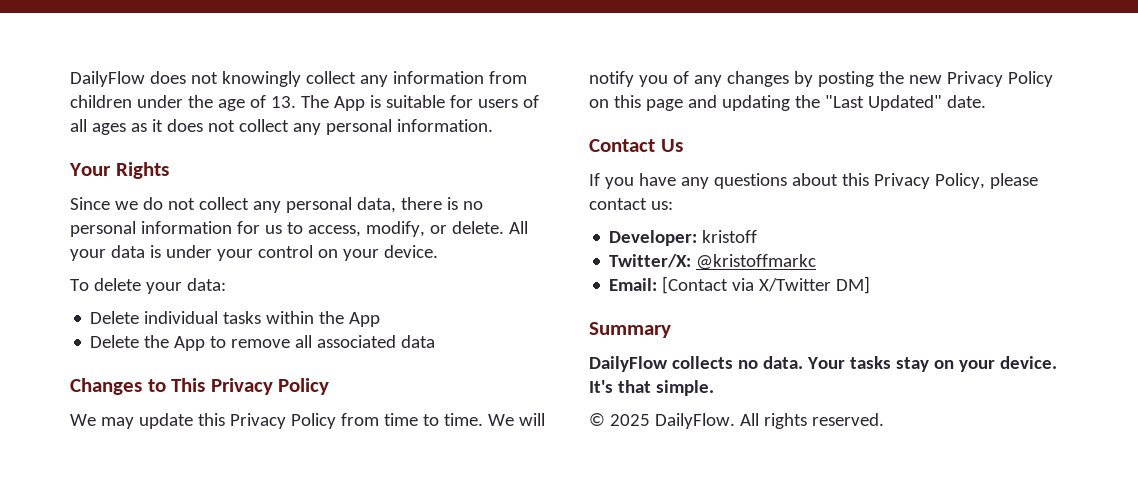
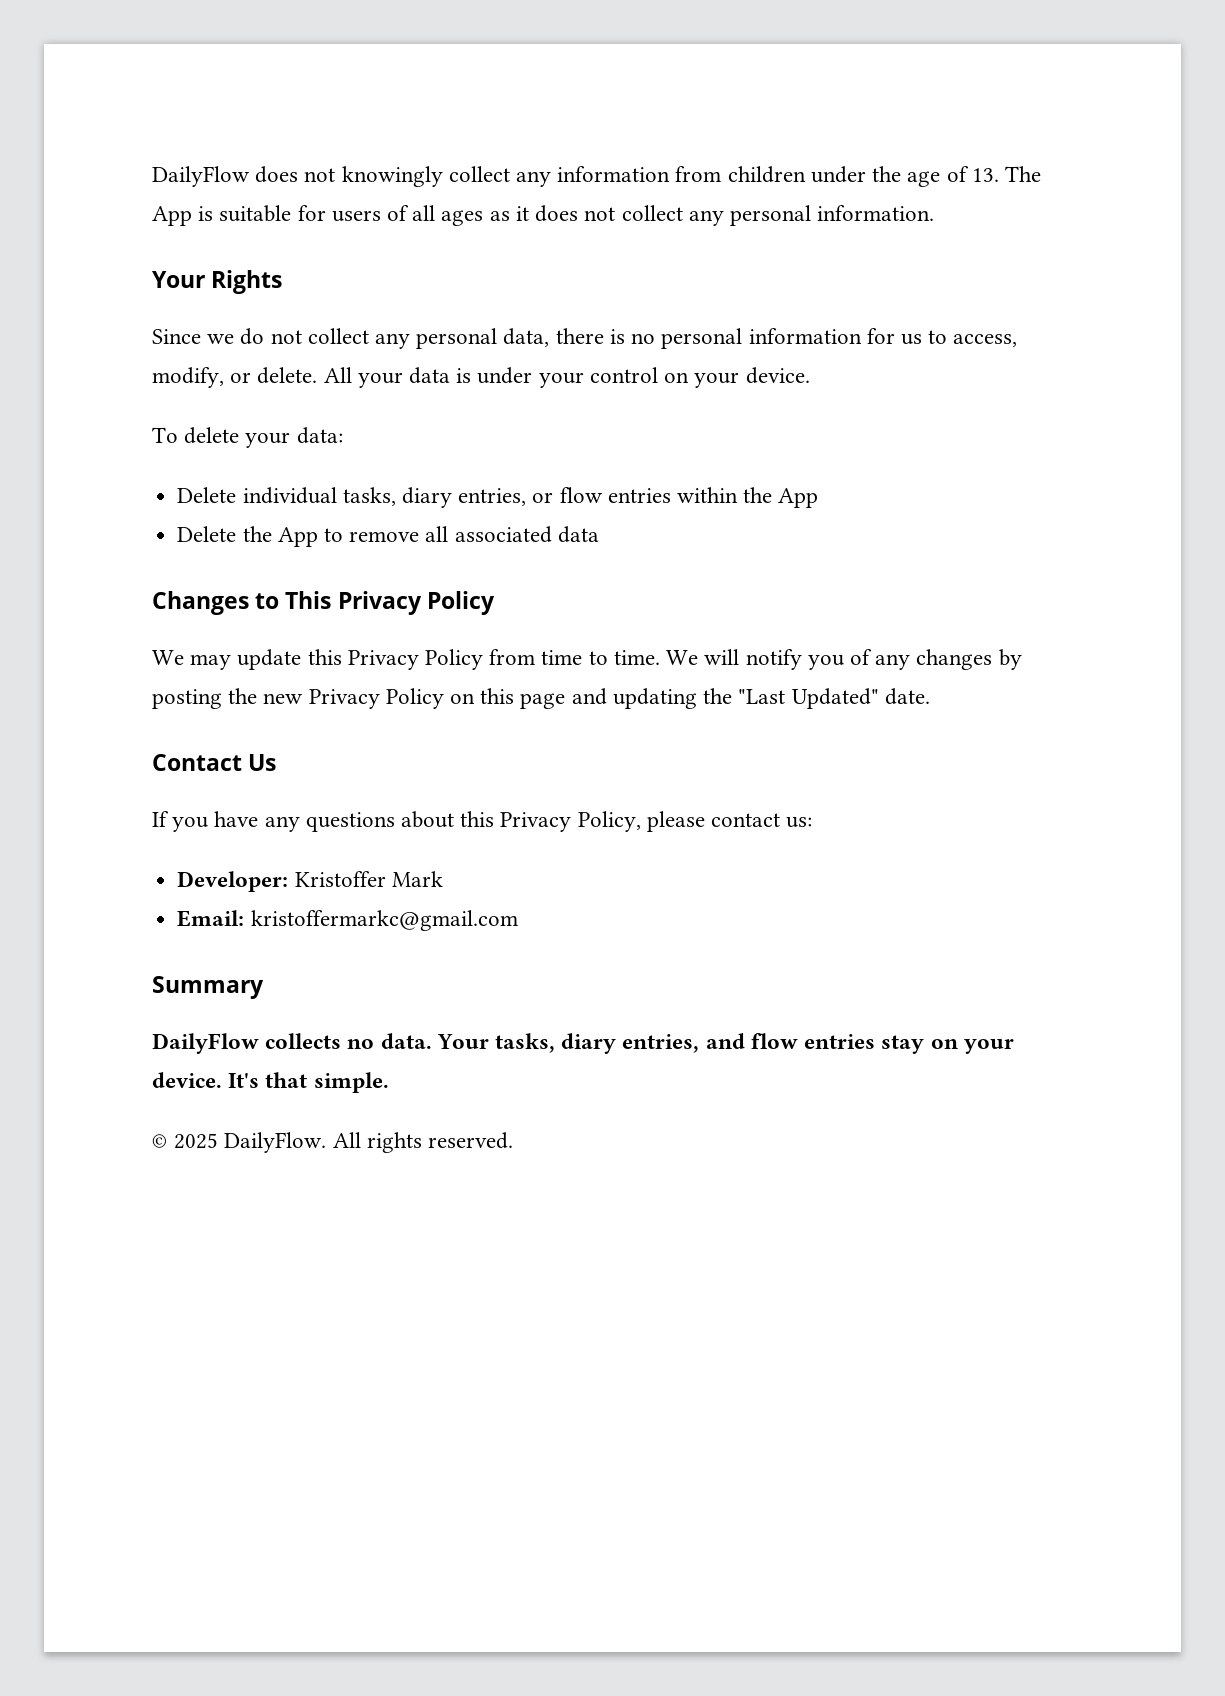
[223,311,262,324] tasks -> [342,487,671,508] tasks, diary entries, or flow entries
[702,230,758,243] [609,254,817,270] [609,276,871,294] kristoff // Twitter/X: @kristoffmarkc // Email: [Contact via X/Twitter DM] -> [294,871,443,887] [177,910,518,931] Kristoffer Mark // Email: kristoffermarkc@gmail.com
[849,356,891,369] tasks -> [495,1033,876,1054] tasks, diary entries, and flow entries

